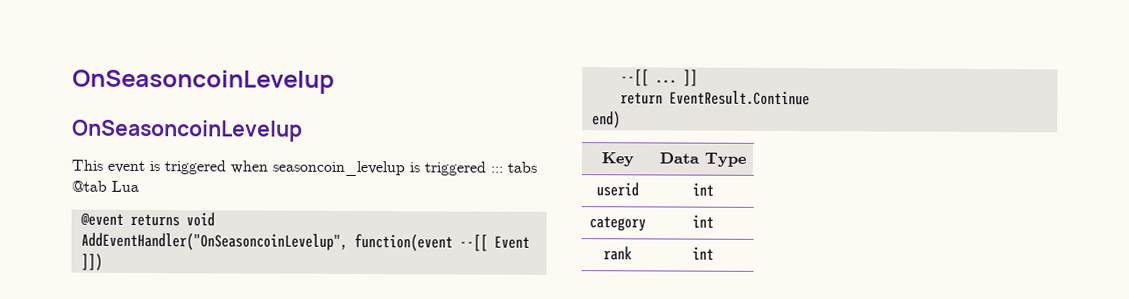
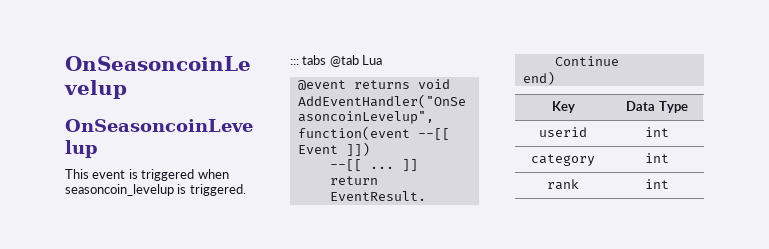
[424,161,486,176] triggered -> [189,184,246,196] triggered.

